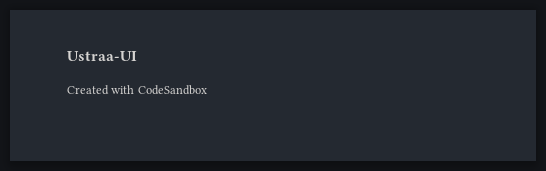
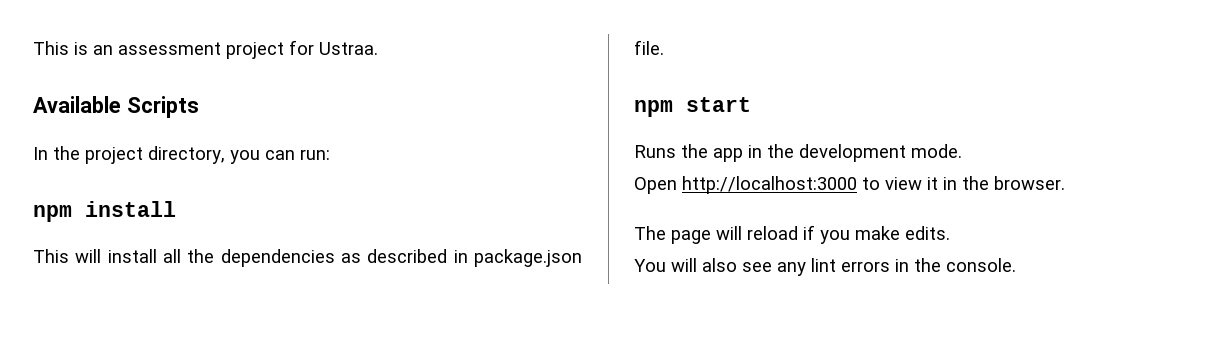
[67,51,137,61] [67,85,207,95] Ustraa-UI // Created with CodeSandbox -> [33,40,378,59] [33,96,199,118] [33,146,330,164] [33,201,176,222] [33,249,582,267] [634,40,664,55] [634,97,751,117] [634,144,962,162] [634,176,1065,194] [634,225,950,244] [634,258,1016,276] This is an assessment project for Ustraa. // Available Scripts // In the project directory, you can run: // npm install // This will install all the dependencies as described in package.json file. // npm start // Runs the app in the development mode. // Open http://localhost:3000 to view it in the browser. // The page will reload if you make edits. // You will also see any lint errors in the console.

